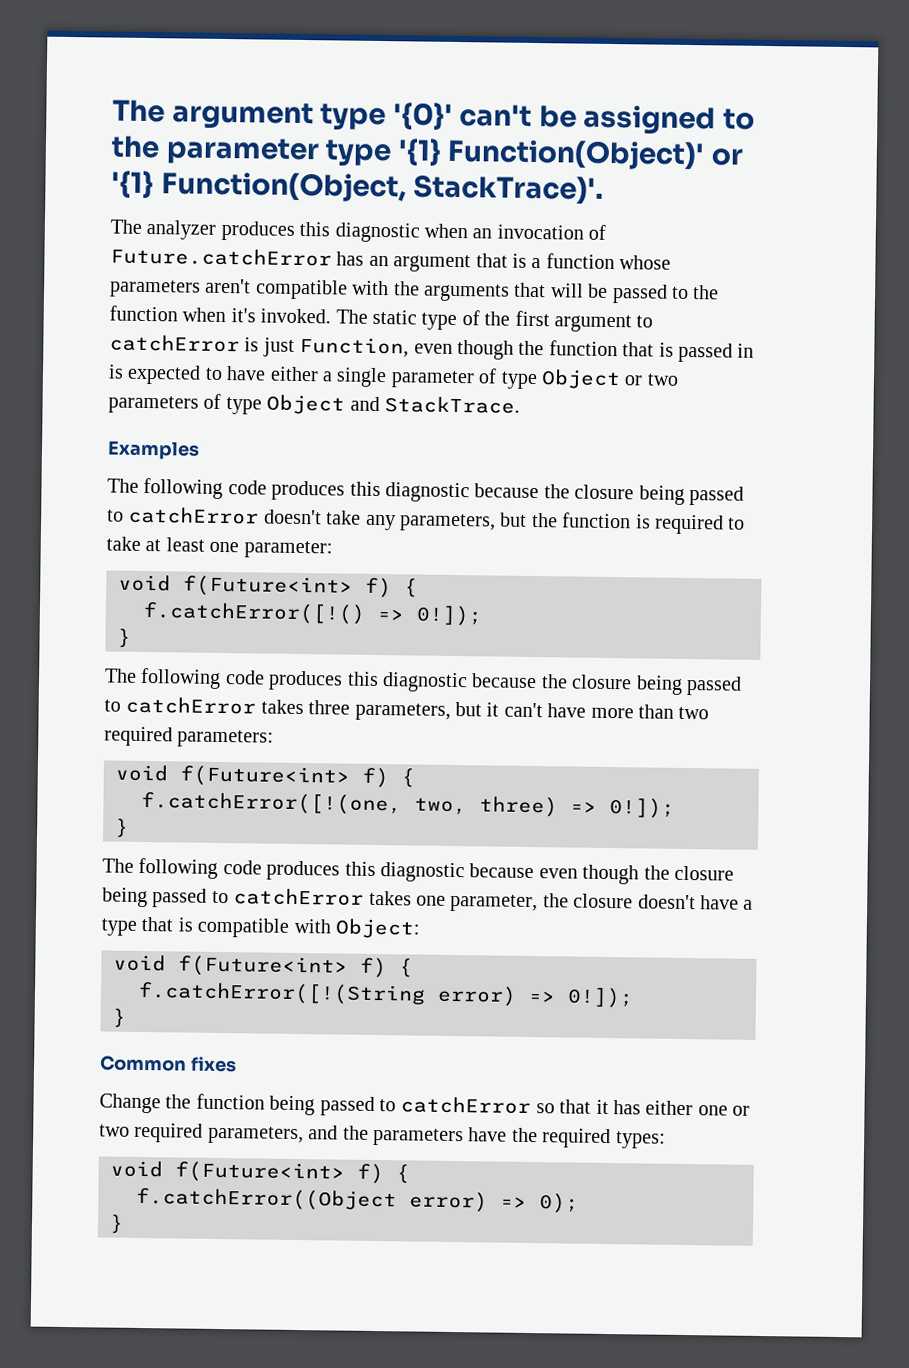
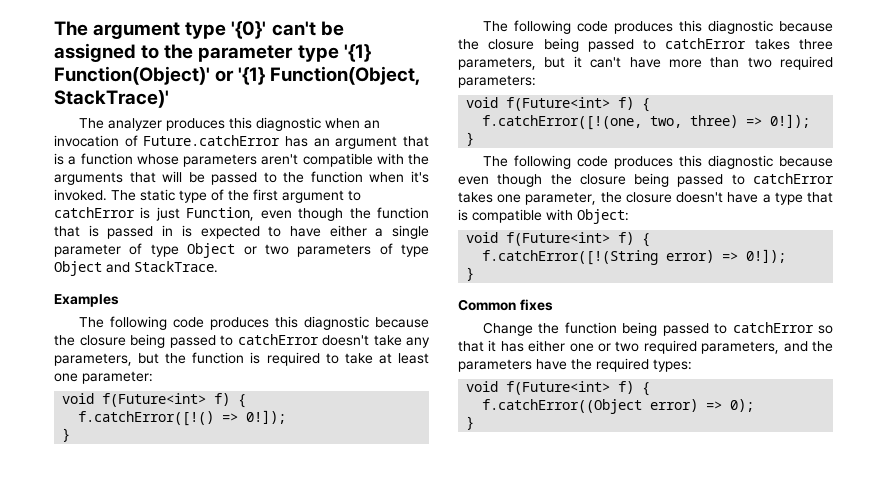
[413,174,605,205] StackTrace)'. -> [54,90,169,108] StackTrace)'

